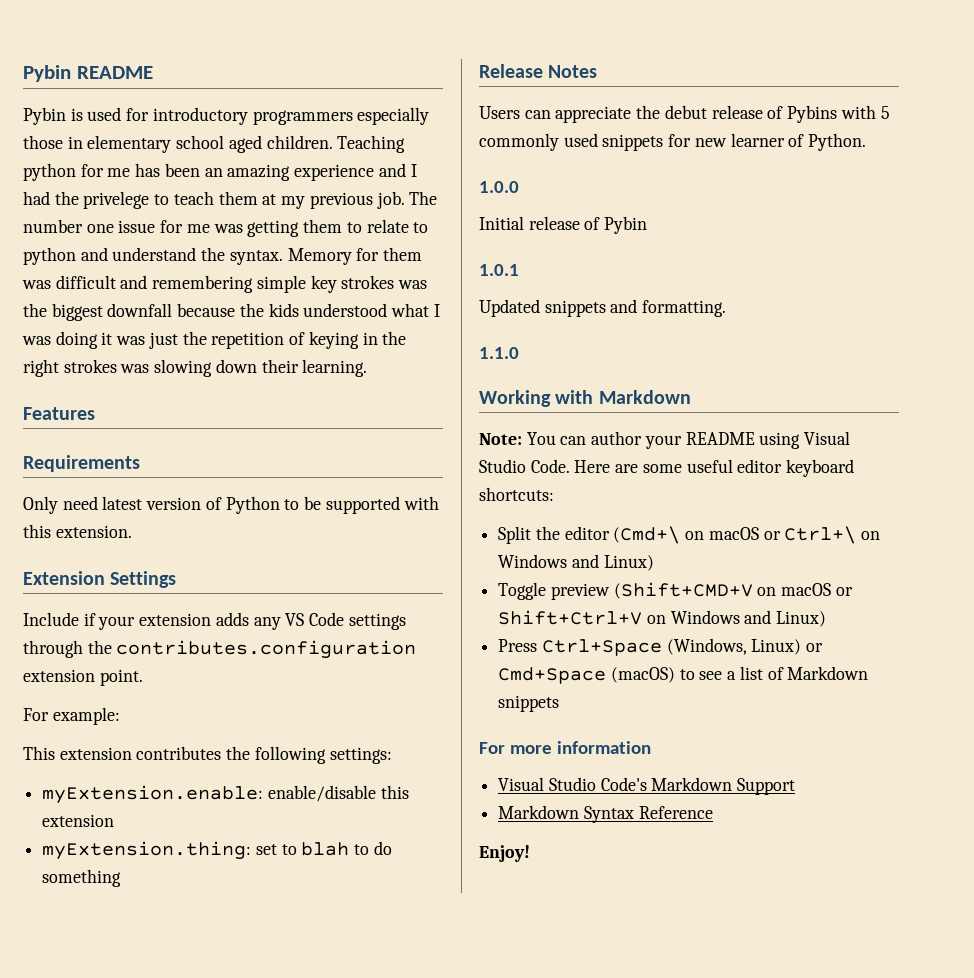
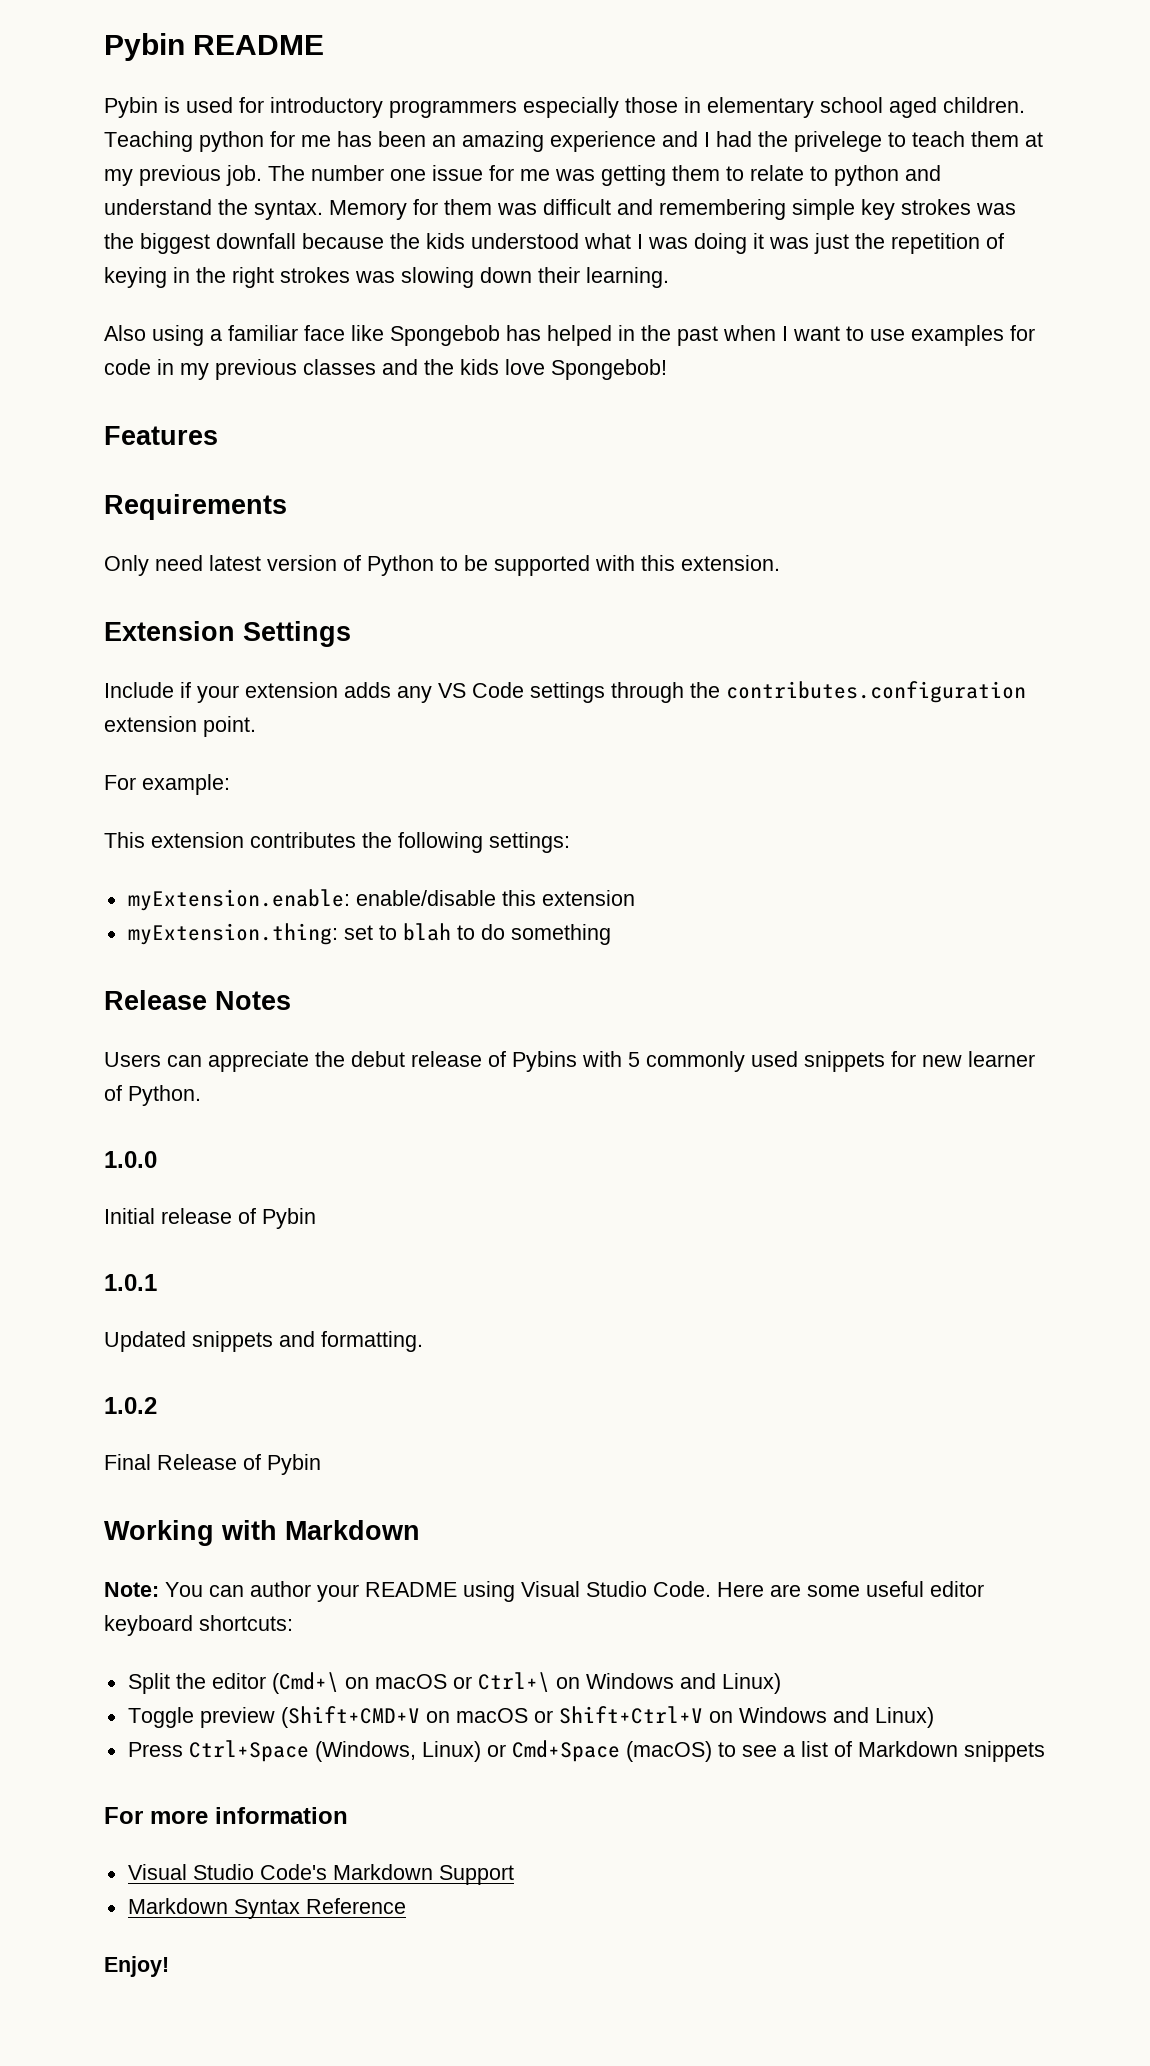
(368, 368) none -> [104,325,1035,346] [104,359,667,380] // Also using a familiar face like Spongebob has helped in the past when I want to use examples for code in my previous classes and the kids love Spongebob!
[479,347,519,359] 1.1.0 -> [104,1397,157,1414] [104,1454,321,1475] 1.0.2 // Final Release of Pybin

